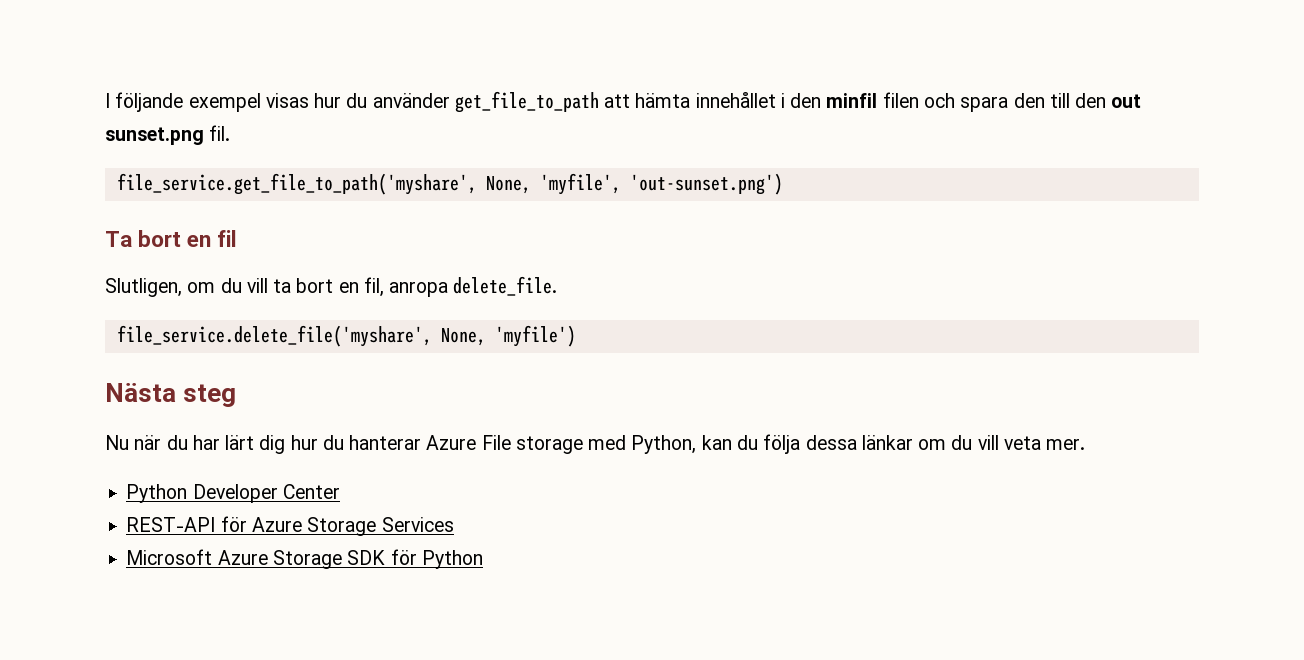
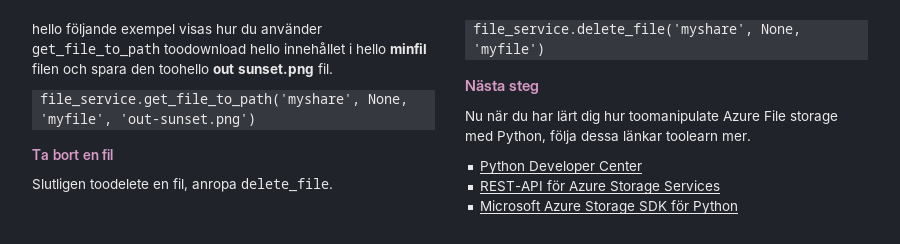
[105,93,110,108] I -> [32,24,62,34] hello
[604,93,691,108] att hämta -> [164,44,280,55] toodownload hello
[790,93,822,108] den -> [356,44,386,54] hello
[1049,93,1107,108] till den -> [159,64,209,74] toohello
[105,278,334,297] Slutligen, om du vill ta bort -> [32,178,149,192] Slutligen toodelete
[322,435,422,450] du hanterar -> [629,110,719,124] toomanipulate
[701,435,758,450] kan du -> (546, 137) none
[918,435,1041,450] om du vill veta -> [666,131,718,142] toolearn

